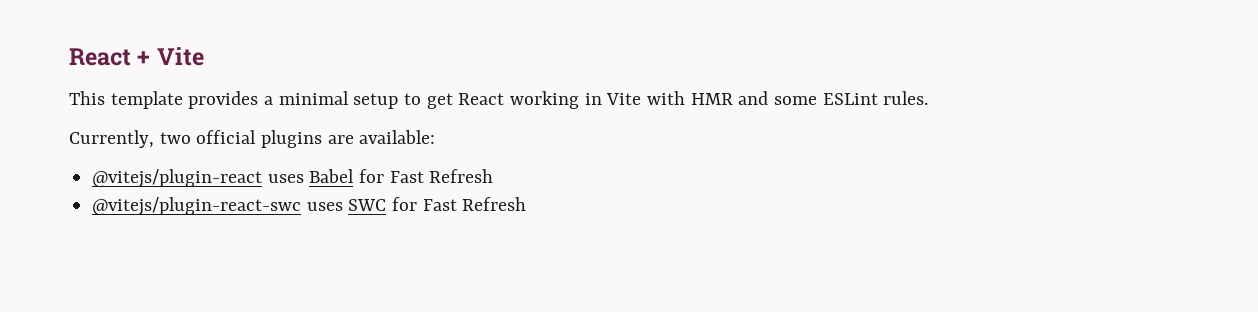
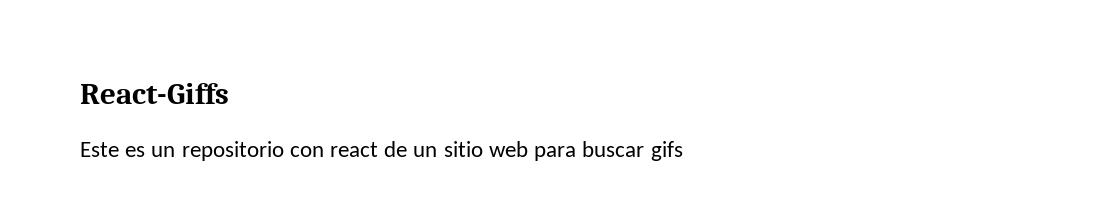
[69,47,204,66] [69,91,929,109] [69,130,436,148] [92,169,494,188] [92,197,527,216] React + Vite // This template provides a minimal setup to get React working in Vite with HMR and some ESLint rules. // Currently, two official plugins are available: // @vitejs/plugin-react uses Babel for Fast Refresh // @vitejs/plugin-react-swc uses SWC for Fast Refresh -> [80,83,229,104] [80,141,683,161] React-Giffs // Este es un repositorio con react de un sitio web para buscar gifs

